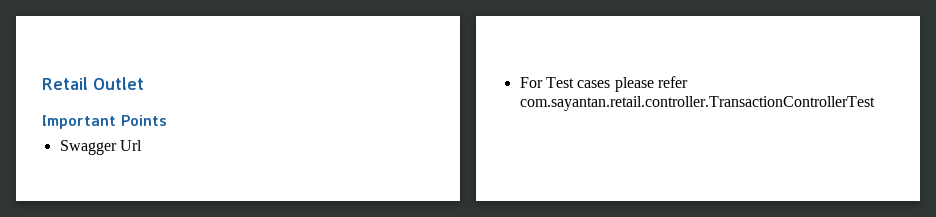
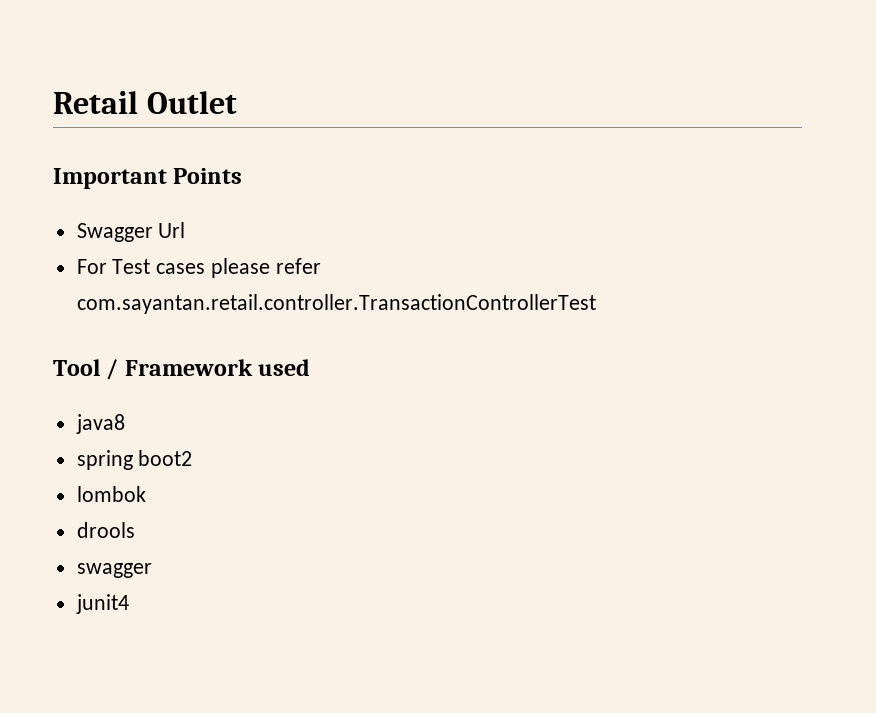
(875, 103) none -> [53,359,311,380] [75,414,125,434] [76,450,193,470] [76,486,146,502] [76,522,135,538] [76,563,152,578] [75,594,129,614] // Tool / Framework used // java8 // spring boot2 // lombok // drools // swagger // junit4

